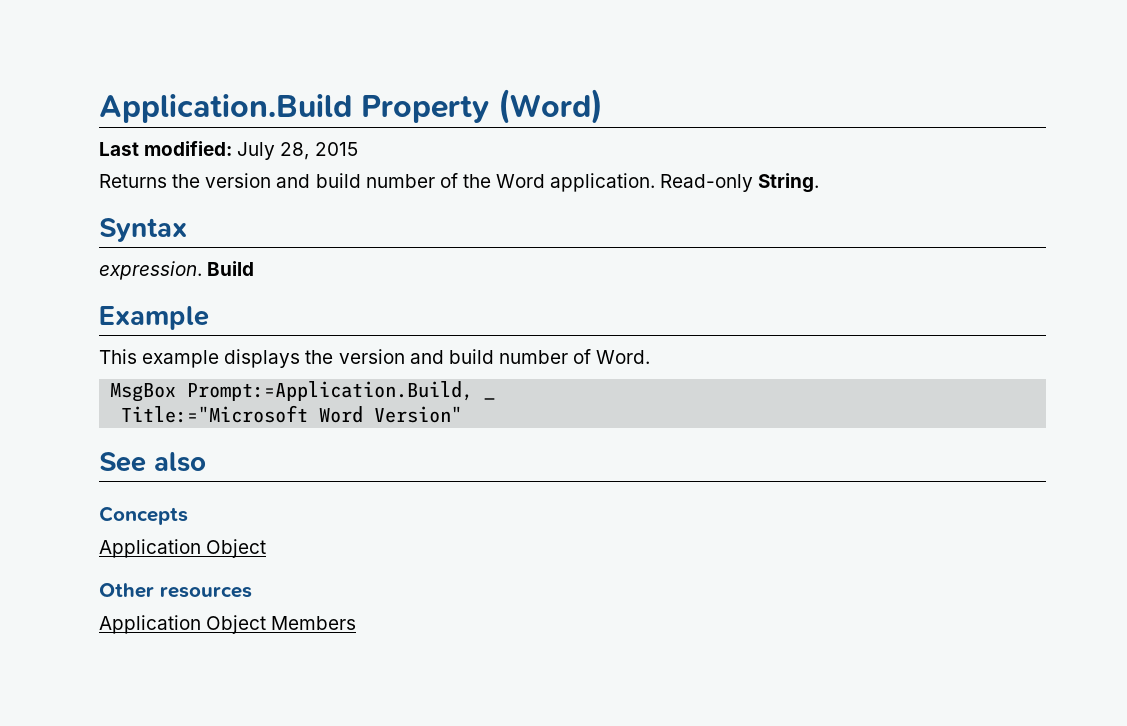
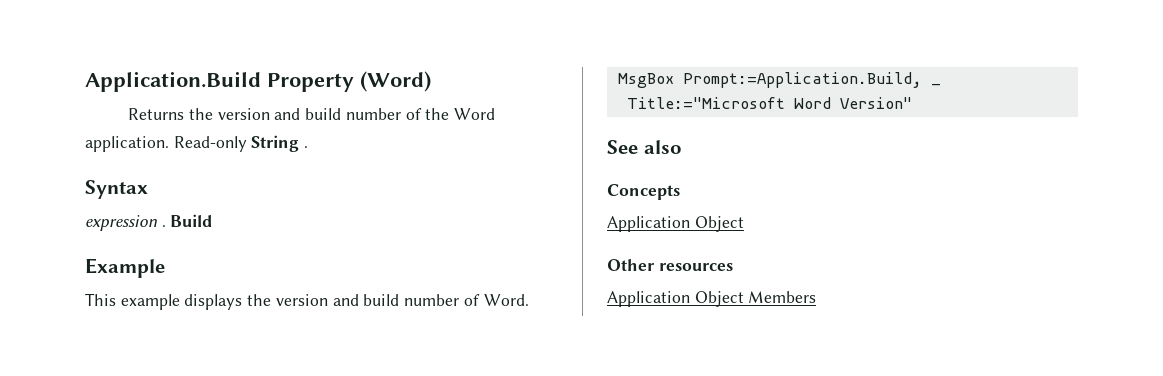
[99,141,358,160] // Last modified: July 28, 2015 -> (431, 81) none
[758,173,820,193] String. -> [251,135,309,152] String .
[99,261,202,280] expression. -> [85,215,166,231] expression .

